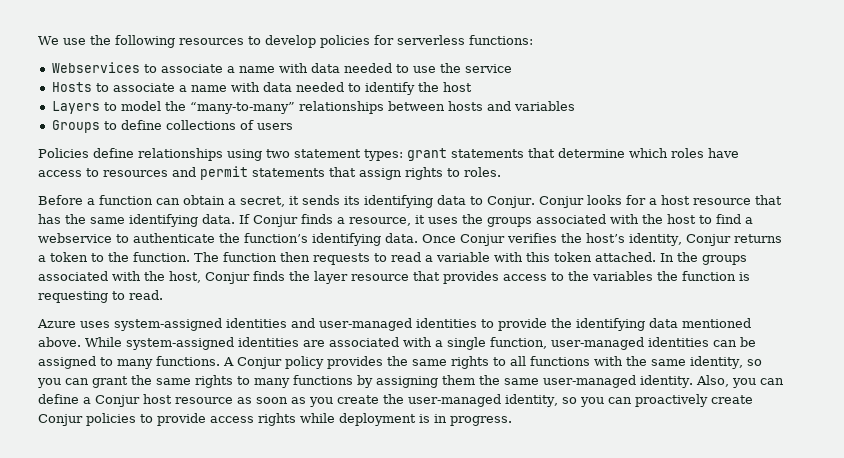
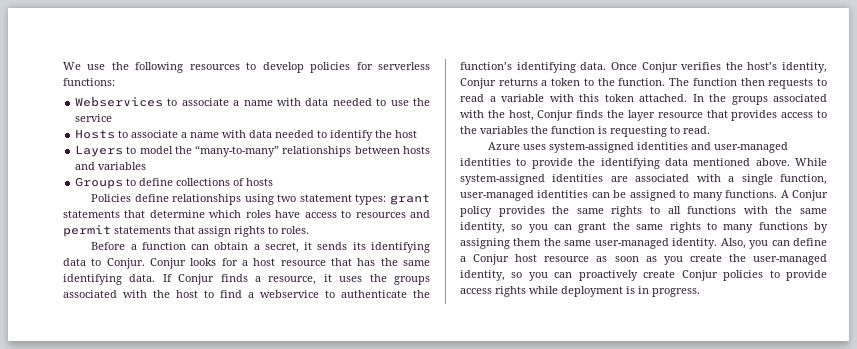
[256,123,293,130] users -> [246,178,274,186] hosts

